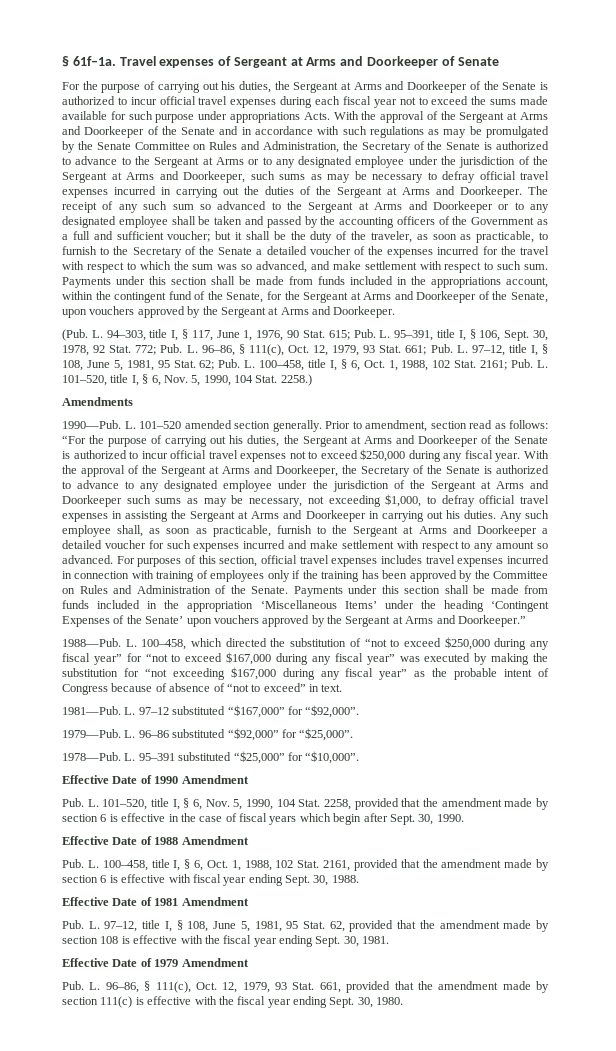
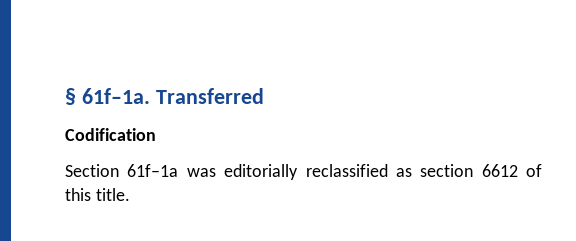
[119,56,499,68] [62,81,548,93] [62,96,549,108] [62,111,548,123] [62,126,549,138] [62,141,549,153] [62,156,548,168] [62,171,549,183] [62,186,548,198] [62,201,549,213] [62,216,548,228] [62,231,548,243] [62,246,549,258] [62,261,548,273] [62,276,548,288] [62,291,548,303] [62,306,396,318] [62,329,548,341] [62,344,549,356] [62,359,549,371] [62,374,312,386] [62,397,133,406] [62,420,548,432] [62,435,548,447] [62,449,550,462] [62,465,549,477] [62,480,549,492] [62,494,549,507] [62,510,549,522] [62,525,549,537] [62,540,548,552] [62,555,549,567] [62,570,548,582] [62,585,548,597] [62,600,550,612] [62,615,526,627] [62,637,549,650] [62,652,549,665] [62,667,549,680] [62,683,343,695] [62,705,360,718] [62,728,354,741] [62,751,360,764] [62,775,249,784] [62,798,550,810] [62,813,464,825] [62,836,249,845] [62,859,549,871] [62,874,359,886] [62,897,249,906] [62,920,550,932] [62,935,390,947] [62,958,249,967] [62,981,549,993] [62,996,404,1008] Travel expenses of Sergeant at Arms and Doorkeeper of Senate // For the purpose of carrying out his duties, the Sergeant at Arms and Doorkeeper of the Senate is authorized to incur official travel expenses during each fiscal year not to exceed the sums made available for such purpose under appropriations Acts. With the approval of the Sergeant at Arms and Doorkeeper of the Senate and in accordance with such regulations as may be promulgated by the Senate Committee on Rules and Administration, the Secretary of the Senate is authorized to advance to the Sergeant at Arms or to any designated employee under the jurisdiction of the Sergeant at Arms and Doorkeeper, such sums as may be necessary to defray official travel expenses incurred in carrying out the duties of the Sergeant at Arms and Doorkeeper. The receipt of any such sum so advanced to the Sergeant at Arms and Doorkeeper or to any designated employee shall be taken and passed by the accounting officers of the Government as a full and sufficient voucher; but it shall be the duty of the traveler, as soon as practicable, to furnish to the Secretary of the Senate a detailed voucher of the expenses incurred for the travel with respect to which the sum was so advanced, and make settlement with respect to such sum. Payments under this section shall be made from funds included in the appropriations account, within the contingent fund of the Senate, for the Sergeant at Arms and Doorkeeper of the Senate, upon vouchers approved by the Sergeant at Arms and Doorkeeper. // (Pub. L. 94–303, title I, § 117, June 1, 1976, 90 Stat. 615; Pub. L. 95–391, title I, § 106, Sept. 30, 1978, 92 Stat. 772; Pub. L. 96–86, § 111(c), Oct. 12, 1979, 93 Stat. 661; Pub. L. 97–12, title I, § 108, June 5, 1981, 95 Stat. 62; Pub. L. 100–458, title I, § 6, Oct. 1, 1988, 102 Stat. 2161; Pub. L. 101–520, title I, § 6, Nov. 5, 1990, 104 Stat. 2258.) // Amendments // 1990—Pub. L. 101–520 amended section generally. Prior to amendment, section read as follows: “For the purpose of carrying out his duties, the Sergeant at Arms and Doorkeeper of the Senate is authorized to incur official travel expenses not to exceed $250,000 during any fiscal year. With the approval of the Sergeant at Arms and Doorkeeper, the Secretary of the Senate is authorized to advance to any designated employee under the jurisdiction of the Sergeant at Arms and Doorkeeper such sums as may be necessary, not exceeding $1,000, to defray official travel expenses in assisting the Sergeant at Arms and Doorkeeper in carrying out his duties. Any such employee shall, as soon as practicable, furnish to the Sergeant at Arms and Doorkeeper a detailed voucher for such expenses incurred and make settlement with respect to any amount so advanced. For purposes of this section, official travel expenses includes travel expenses incurred in connection with training of employees only if the training has been approved by the Committee on Rules and Administration of the Senate. Payments under this section shall be made from funds included in the appropriation ‘Miscellaneous Items’ under the heading ‘Contingent Expenses of the Senate’ upon vouchers approved by the Sergeant at Arms and Doorkeeper.” // 1988—Pub. L. 100–458, which directed the substitution of “not to exceed $250,000 during any fiscal year” for “not to exceed $167,000 during any fiscal year” was executed by making the substitution for “not exceeding $167,000 during any fiscal year” as the probable intent of Congress because of absence of “not to exceed” in text. // 1981—Pub. L. 97–12 substituted “$167,000” for “$92,000”. // 1979—Pub. L. 96–86 substituted “$92,000” for “$25,000”. // 1978—Pub. L. 95–391 substituted “$25,000” for “$10,000”. // Effective Date of 1990 Amendment // Pub. L. 101–520, title I, § 6, Nov. 5, 1990, 104 Stat. 2258, provided that the amendment made by section 6 is effective in the case of fiscal years which begin after Sept. 30, 1990. // Effective Date of 1988 Amendment // Pub. L. 100–458, title I, § 6, Oct. 1, 1988, 102 Stat. 2161, provided that the amendment made by section 6 is effective with fiscal year ending Sept. 30, 1988. // Effective Date of 1981 Amendment // Pub. L. 97–12, title I, § 108, June 5, 1981, 95 Stat. 62, provided that the amendment made by section 108 is effective with the fiscal year ending Sept. 30, 1981. // Effective Date of 1979 Amendment // Pub. L. 96–86, § 111(c), Oct. 12, 1979, 93 Stat. 661, provided that the amendment made by section 111(c) is effective with the fiscal year ending Sept. 30, 1980. -> [155,88,264,104] [65,128,156,141] [65,164,542,180] [65,188,130,201] Transferred // Codification // Section 61f–1a was editorially reclassified as section 6612 of this title.

